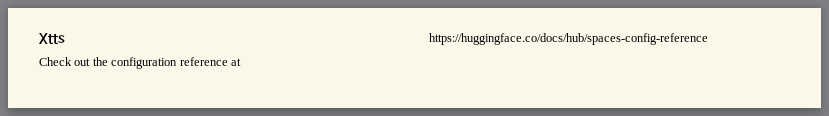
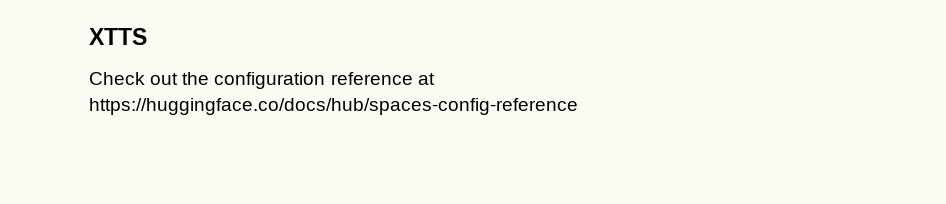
[38,33,65,44] Xtts -> [89,28,147,45] XTTS

